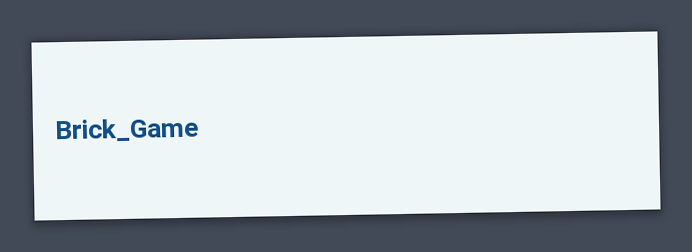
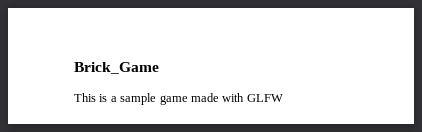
(199, 130) none -> [74,93,283,105] // This is a sample game made with GLFW

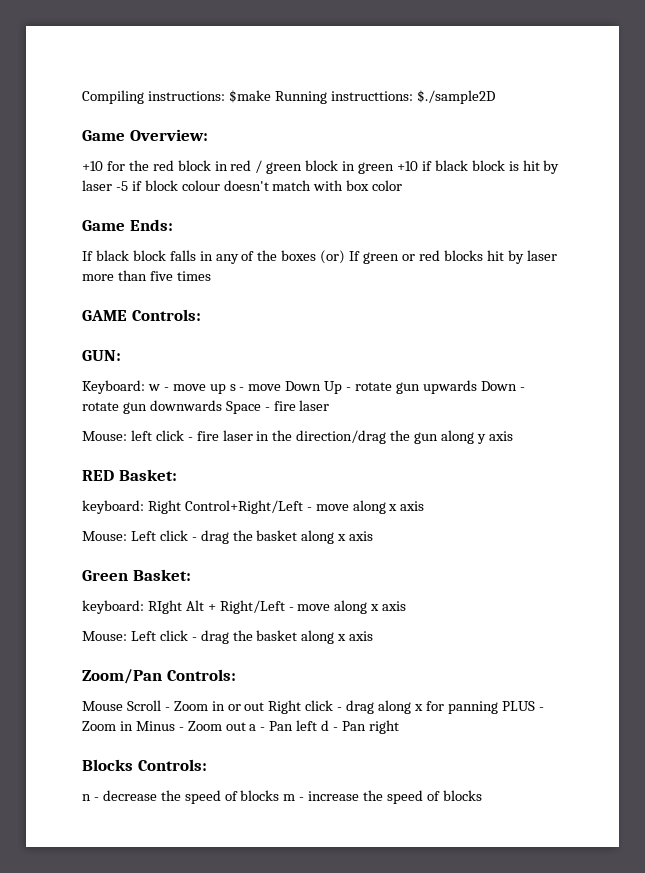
[74,62,159,74] [74,93,283,105] Brick_Game // This is a sample game made with GLFW -> [82,90,495,104] [82,129,208,141] [82,160,560,174] [82,180,403,191] [82,219,173,231] [82,250,557,264] [82,270,211,281] [82,309,201,321] [82,350,121,361] [82,380,525,394] [82,400,330,414] [82,430,513,444] [82,469,177,481] [82,500,425,514] [82,530,374,544] [82,569,191,581] [82,600,407,614] [82,630,374,644] [82,669,236,684] [82,700,544,714] [82,720,399,734] [82,759,207,771] [82,790,482,804] Compiling instructions: $make Running instructtions: $./sample2D // Game Overview: // +10 for the red block in red / green block in green +10 if black block is hit by laser -5 if block colour doesn't match with box color // Game Ends: // If black block falls in any of the boxes (or) If green or red blocks hit by laser more than five times // GAME Controls: // GUN: // Keyboard: w - move up s - move Down Up - rotate gun upwards Down - rotate gun downwards Space - fire laser // Mouse: left click - fire laser in the direction/drag the gun along y axis // RED Basket: // keyboard: Right Control+Right/Left - move along x axis // Mouse: Left click - drag the basket along x axis // Green Basket: // keyboard: RIght Alt + Right/Left - move along x axis // Mouse: Left click - drag the basket along x axis // Zoom/Pan Controls: // Mouse Scroll - Zoom in or out Right click - drag along x for panning PLUS - Zoom in Minus - Zoom out a - Pan left d - Pan right // Blocks Controls: // n - decrease the speed of blocks m - increase the speed of blocks

